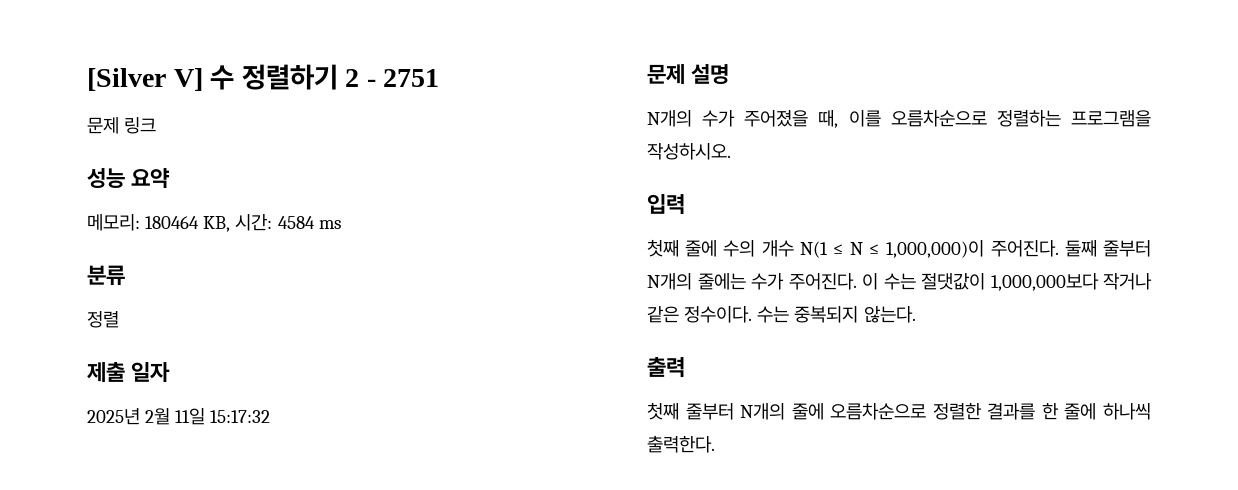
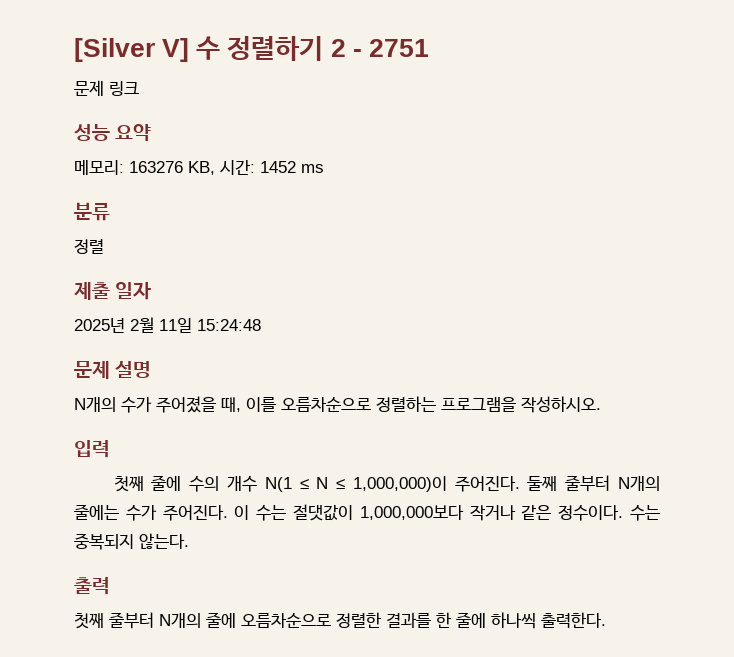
[145,216,200,229] 180464 -> [129,161,183,173] 163276
[277,216,315,229] 4584 -> [260,161,296,173] 1452
[210,410,271,423] 15:17:32 -> [197,319,261,331] 15:24:48

